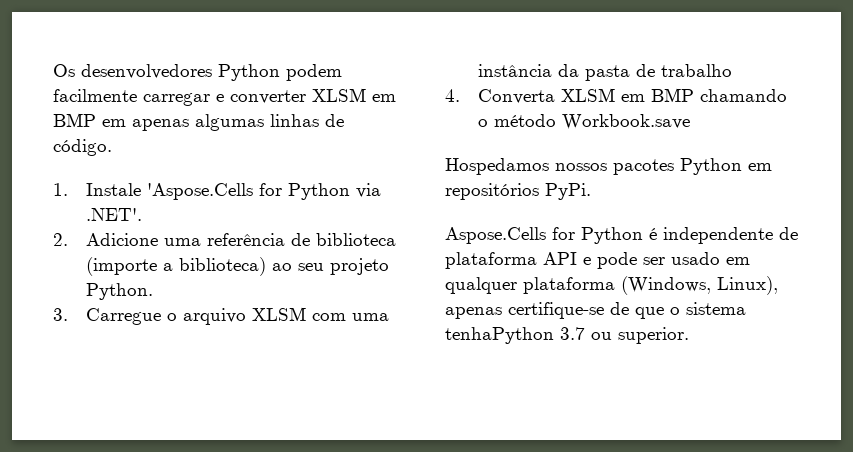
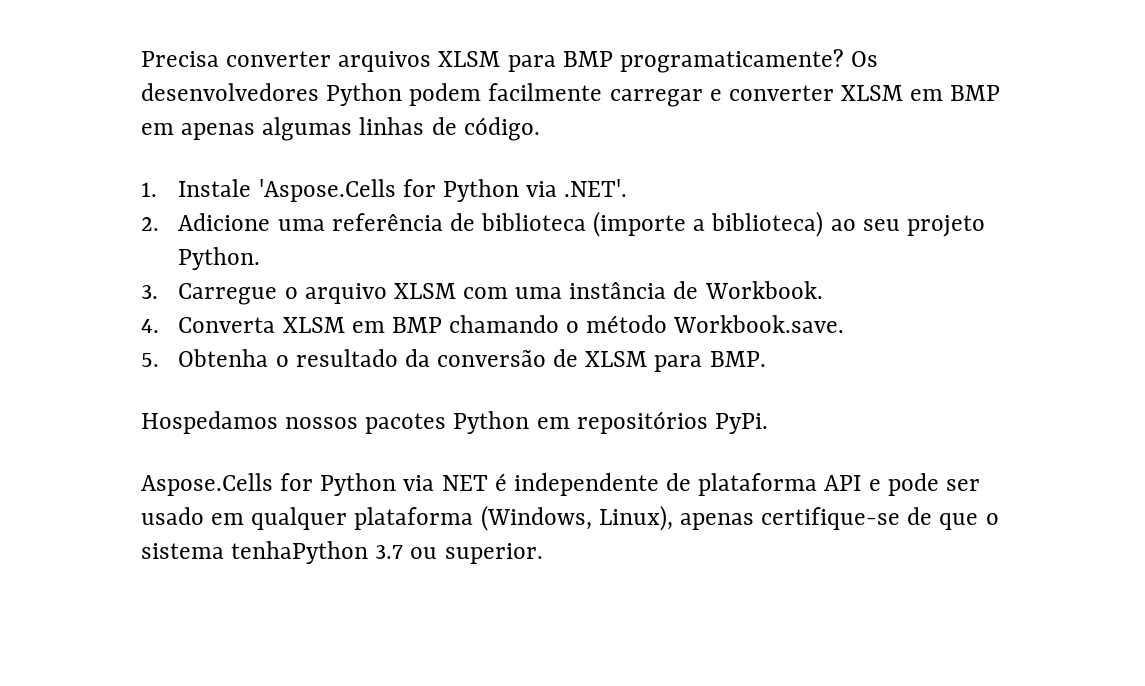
(53, 70) none -> [141,49,844,73] Precisa converter arquivos XLSM para BMP programaticamente?
[558,64,733,81] da pasta de trabalho -> [673,281,823,299] de Workbook.
[562,114,691,130] Workbook.save -> [673,315,845,333] [141,349,766,372] Workbook.save. // 5. Obtenha o resultado da conversão de XLSM para BMP.
(643, 235) none -> [403,475,488,491] via NET

